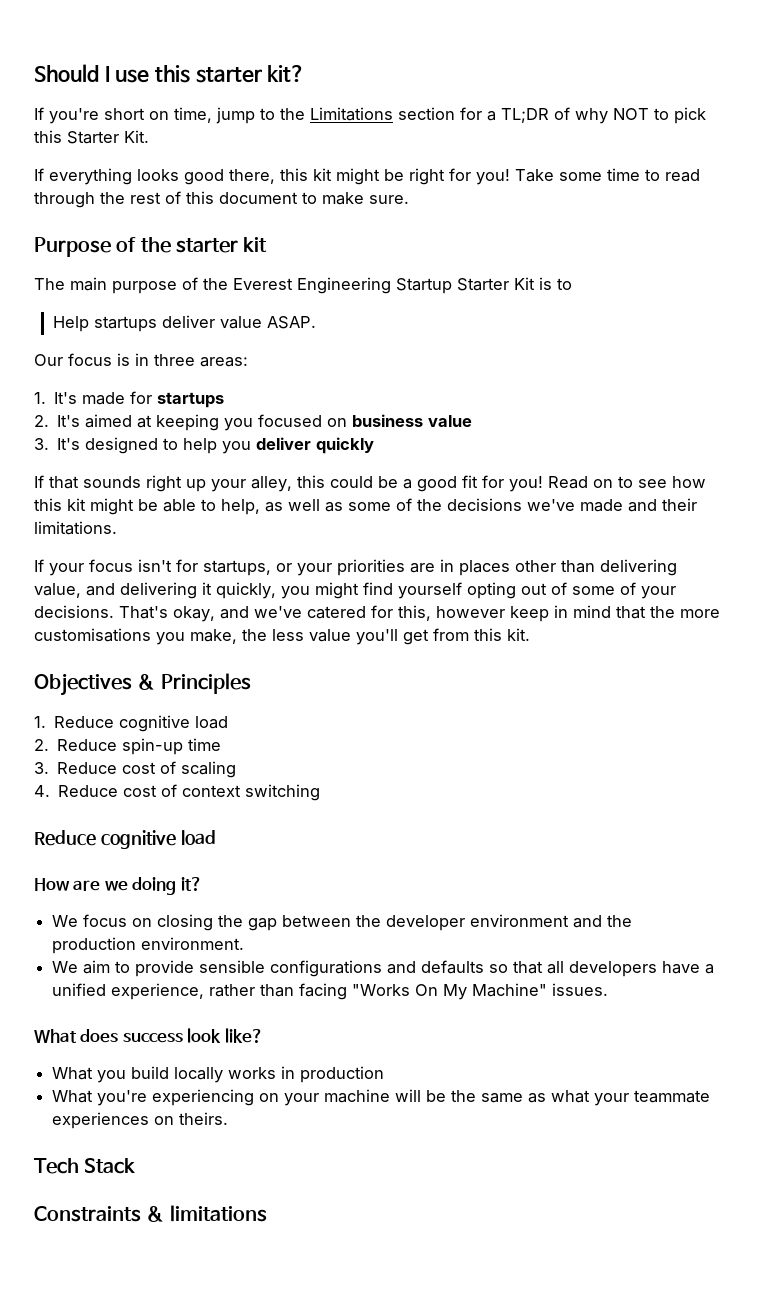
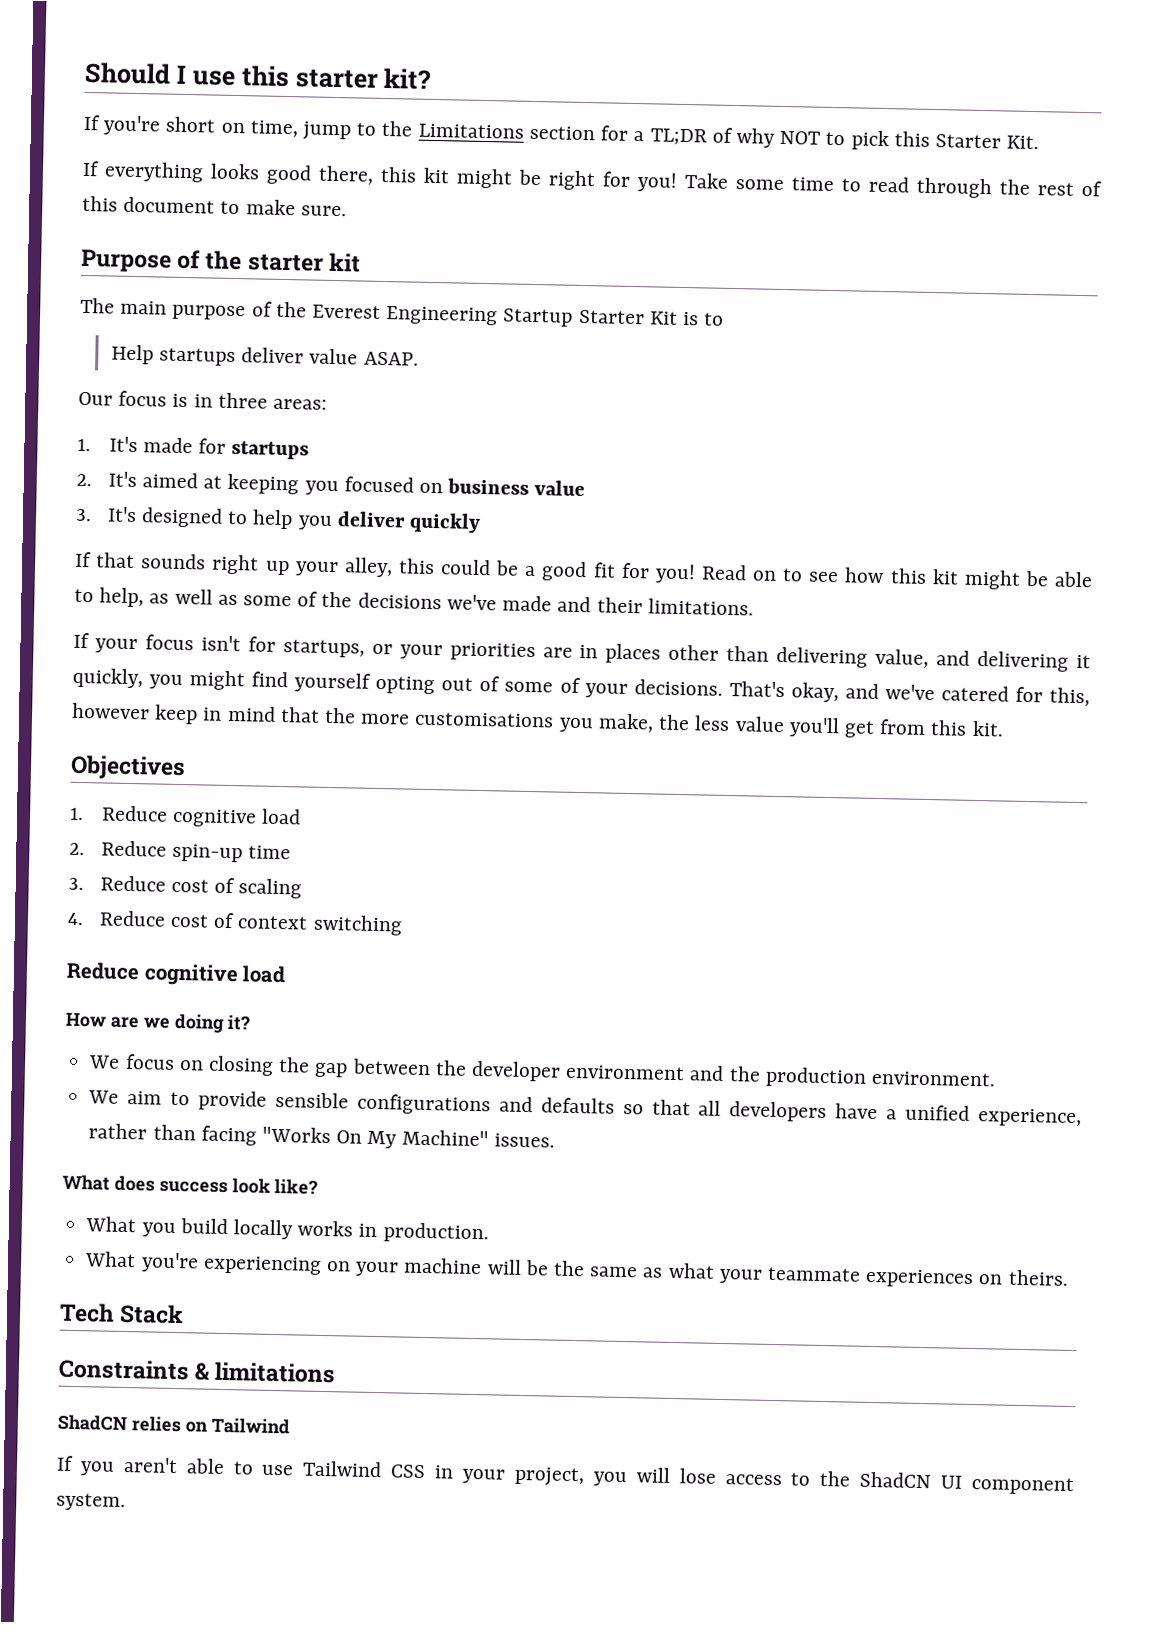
[137,673,251,694] & Principles -> (186, 767) none
[300,1066,385,1083] production -> [382,1222,489,1244] production.
(267, 1213) none -> [57,1414,290,1435] [56,1455,1075,1496] [56,1492,126,1512] // ShadCN relies on Tailwind // If you aren't able to use Tailwind CSS in your project, you will lose access to the ShadCN UI component system.

